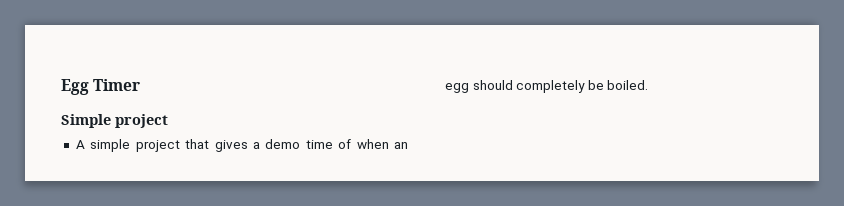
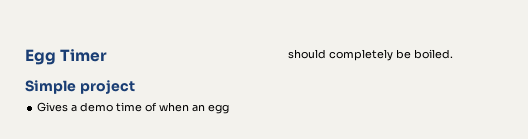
[75,139,248,152] A simple project that gives -> [37,102,69,112] Gives

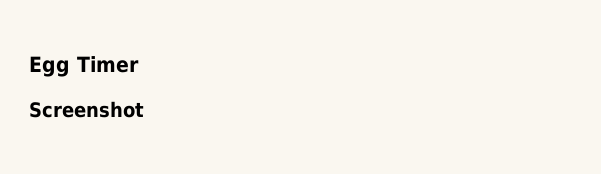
[25,80,135,94] [37,102,230,114] [288,49,454,61] Simple project // Gives a demo time of when an egg should completely be boiled. -> [29,101,144,118] Screenshot

